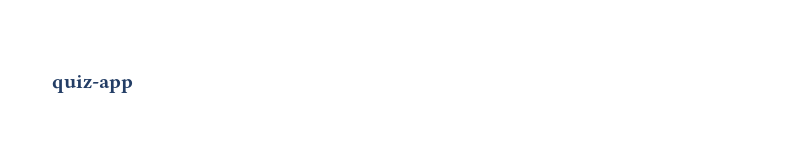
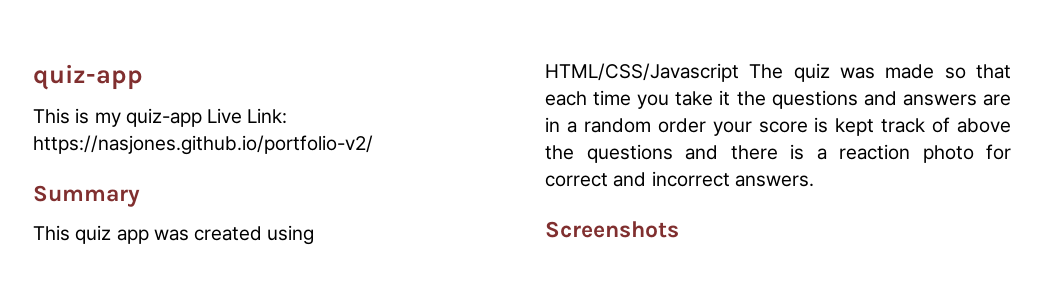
[52,75,133,93] quiz-app -> [33,64,143,90] [33,108,288,127] [33,135,373,155] [33,185,140,207] [33,225,315,245] [545,63,1011,82] [545,90,1011,109] [545,117,1011,136] [545,144,1011,163] [545,171,814,187] [545,221,679,238] quiz-app // This is my quiz-app Live Link: https://nasjones.github.io/portfolio-v2/ // Summary // This quiz app was created using HTML/CSS/Javascript The quiz was made so that each time you take it the questions and answers are in a random order your score is kept track of above the questions and there is a reaction photo for correct and incorrect answers. // Screenshots

